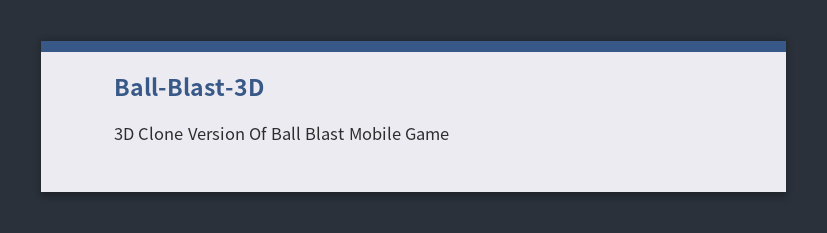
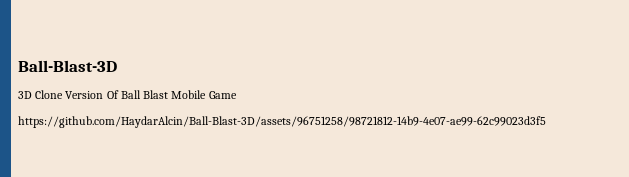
(450, 134) none -> [18,116,546,128] // https://github.com/HaydarAlcin/Ball-Blast-3D/assets/96751258/98721812-14b9-4e07-ae99-62c99023d3f5

